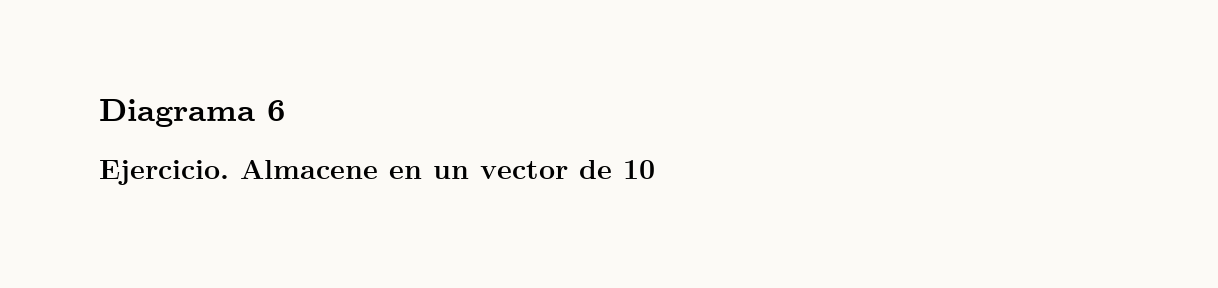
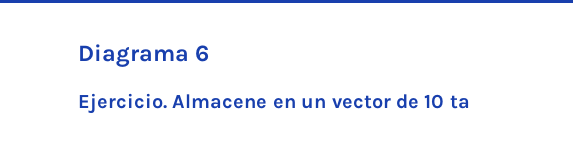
(655, 169) none -> [449,95,470,109] ta

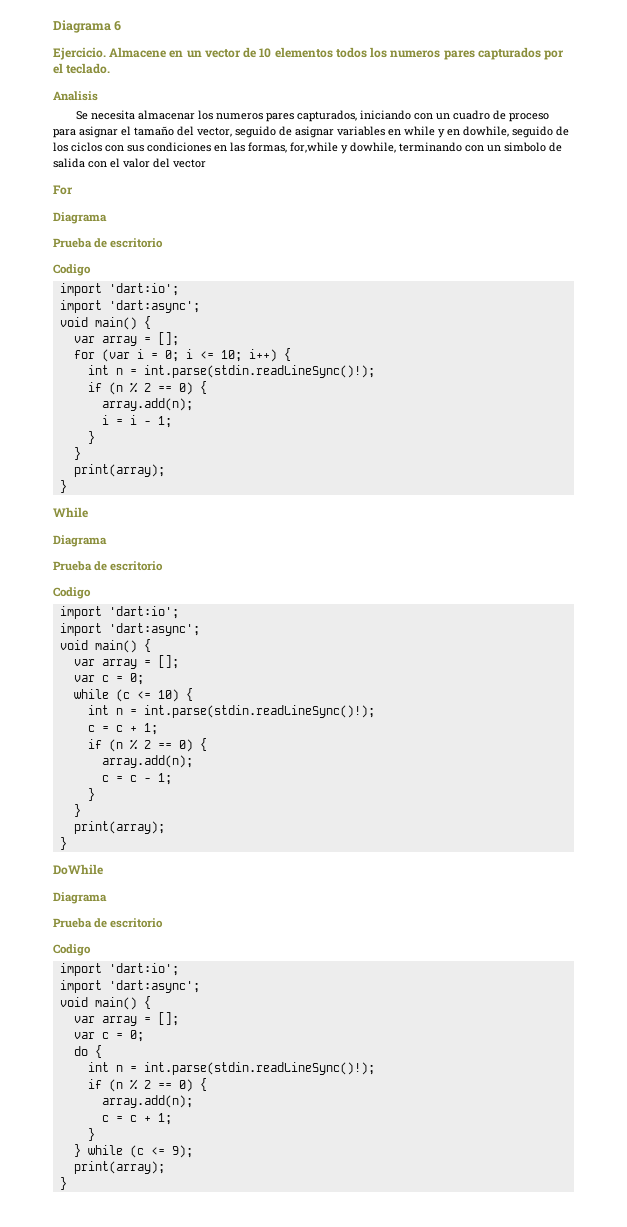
[449,95,470,109] ta -> [274,47,565,60] [53,63,111,74] [53,91,98,101] [75,110,549,122] [53,126,569,138] [53,142,562,154] [53,158,206,168] [53,185,73,195] [53,212,107,224] [53,238,164,248] [53,264,91,276] [59,283,179,296] [59,300,200,313] [59,316,151,330] [73,332,179,346] [73,348,291,362] [87,365,375,378] [87,381,207,395] [101,398,193,411] [101,415,172,428] [87,431,95,444] [73,447,81,460] [73,464,165,477] [59,480,67,493] [53,507,88,518] [53,535,107,547] [53,561,164,571] [53,587,91,599] [59,606,179,619] [59,623,200,636] [59,639,151,653] [73,655,179,669] [73,673,144,685] [73,688,193,702] [87,705,375,718] [87,723,158,735] [87,738,207,752] [101,755,193,768] [101,773,172,785] [87,788,95,801] [73,804,81,817] [73,821,165,834] [59,837,67,850] [53,864,103,875] [53,892,107,904] [53,918,164,928] [53,944,91,956] [59,963,179,976] [59,980,200,993] [59,996,151,1010] [73,1012,179,1026] [73,1030,144,1042] [73,1045,102,1058] [87,1062,375,1075] [87,1078,207,1092] [101,1095,193,1108] [101,1113,172,1125] [87,1128,95,1141] [73,1144,193,1158] [73,1161,165,1174] [59,1177,67,1190] elementos todos los numeros pares capturados por el teclado. // Analisis // Se necesita almacenar los numeros pares capturados, iniciando con un cuadro de proceso para asignar el tamaño del vector, seguido de asignar variables en while y en dowhile, seguido de los ciclos con sus condiciones en las formas, for,while y dowhile, terminando con un simbolo de salida con el valor del vector // For // Diagrama // Prueba de escritorio // Codigo // import 'dart:io'; // import 'dart:async'; // void main() { // var array = []; // for (var i = 0; i <= 10; i++) { // int n = int.parse(stdin.readLineSync()!); // if (n % 2 == 0) { // array.add(n); // i = i - 1; // } // } // print(array); // } // While // Diagrama // Prueba de escritorio // Codigo // import 'dart:io'; // import 'dart:async'; // void main() { // var array = []; // var c = 0; // while (c <= 10) { // int n = int.parse(stdin.readLineSync()!); // c = c + 1; // if (n % 2 == 0) { // array.add(n); // c = c - 1; // } // } // print(array); // } // DoWhile // Diagrama // Prueba de escritorio // Codigo // import 'dart:io'; // import 'dart:async'; // void main() { // var array = []; // var c = 0; // do { // int n = int.parse(stdin.readLineSync()!); // if (n % 2 == 0) { // array.add(n); // c = c + 1; // } // } while (c <= 9); // print(array); // }

